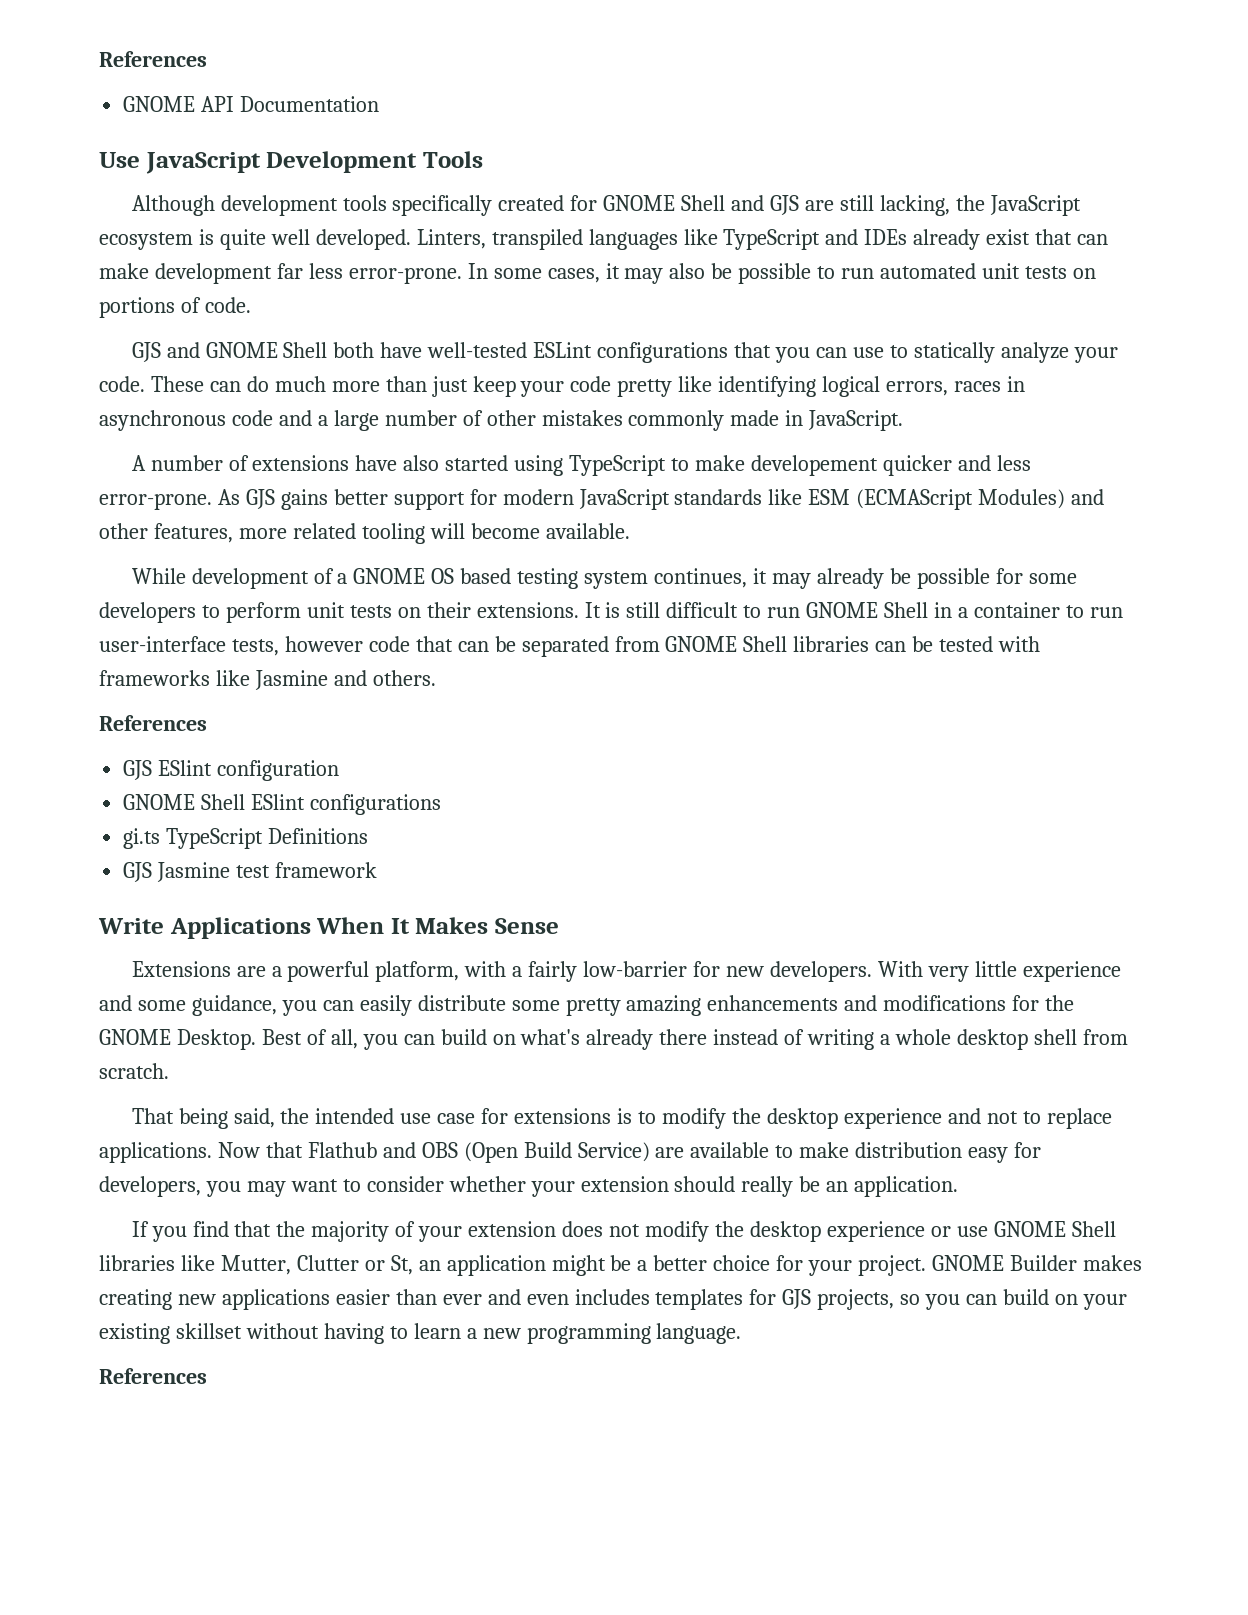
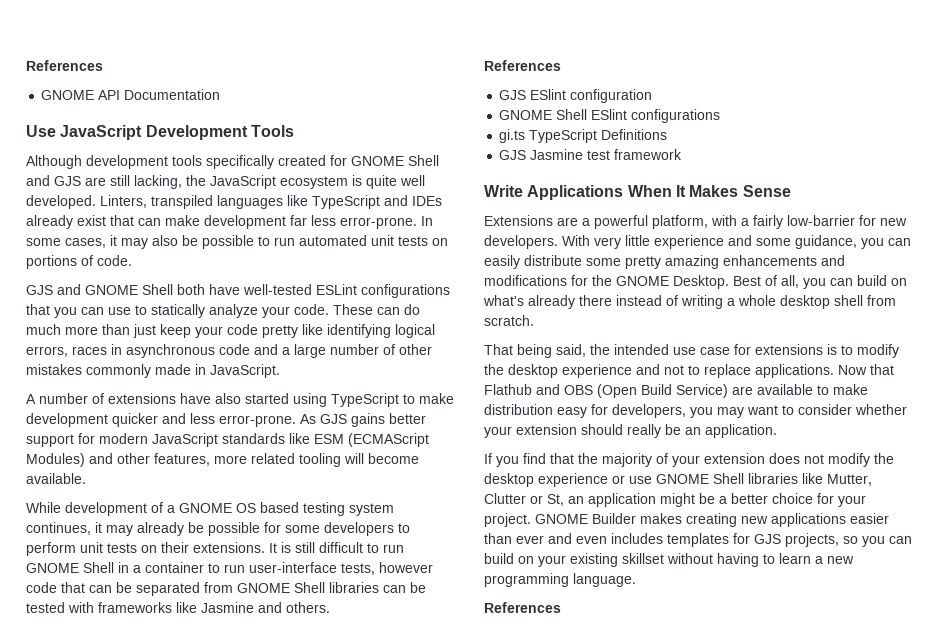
[750,455,878,476] developement -> [26,413,108,427] development

